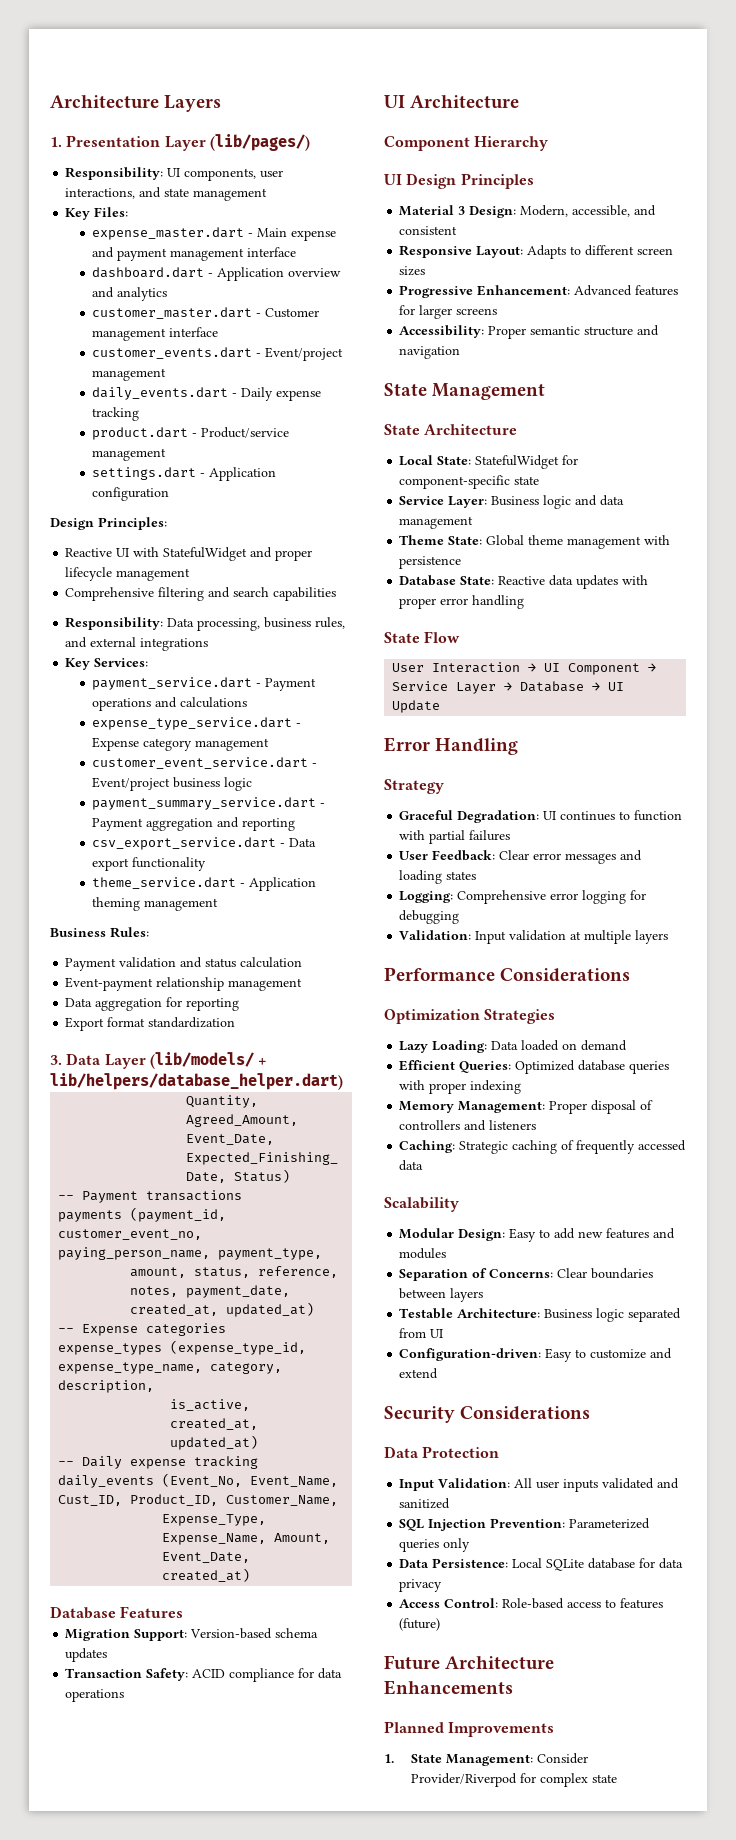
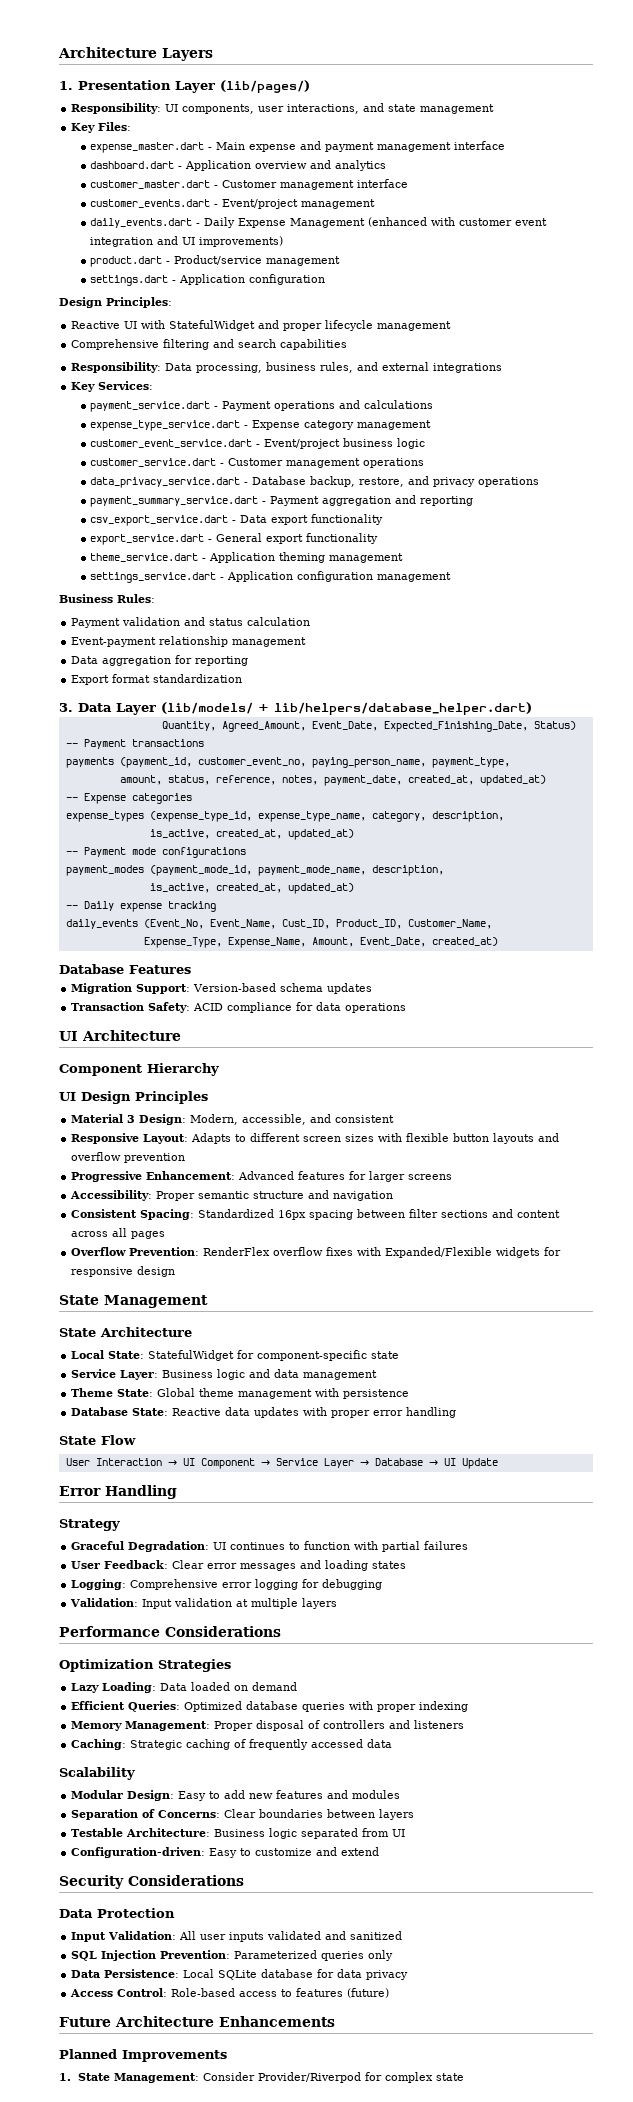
[276,390,322,401] [92,407,140,421] expense tracking -> [238,217,548,228] [90,236,284,247] Expense Management (enhanced with customer event integration and UI improvements)
(253, 784) none -> [90,458,425,468] [90,476,540,488] // customer_service.dart - Customer management operations // data_privacy_service.dart - Database backup, restore, and privacy operations
(207, 864) none -> [90,533,379,545] // export_service.dart - General export functionality
(219, 904) none -> [90,571,452,583] // settings_service.dart - Application configuration management
(259, 1442) none -> [65,847,246,858] [65,865,444,876] [149,883,354,894] // -- Payment mode configurations // payment_modes (payment_mode_id, payment_mode_name, description, // is_active, created_at, updated_at)
(426, 271) none -> [378,1133,560,1144] [71,1152,186,1163] with flexible button layouts and overflow prevention
(461, 352) none -> [71,1209,561,1220] [71,1228,166,1239] [71,1247,562,1258] [71,1266,176,1277] // Consistent Spacing: Standardized 16px spacing between filter sections and content across all pages // Overflow Prevention: RenderFlex overflow fixes with Expanded/Flexible widgets for responsive design

